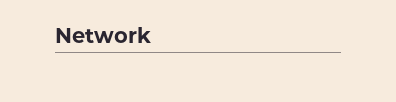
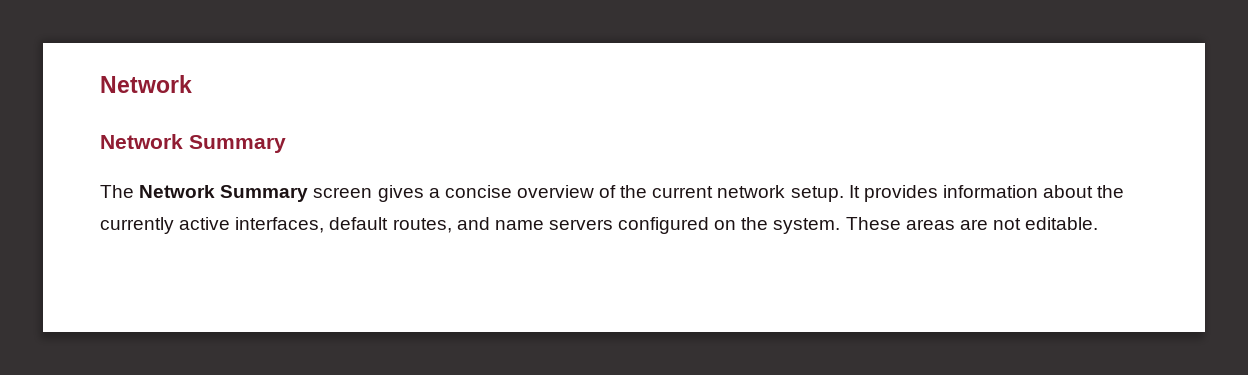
[55,27,151,43] Network -> [100,75,192,93] [100,134,286,153] [100,185,1125,202] [100,217,1099,234] Network // Network Summary // The Network Summary screen gives a concise overview of the current network setup. It provides information about the currently active interfaces, default routes, and name servers configured on the system. These areas are not editable.

